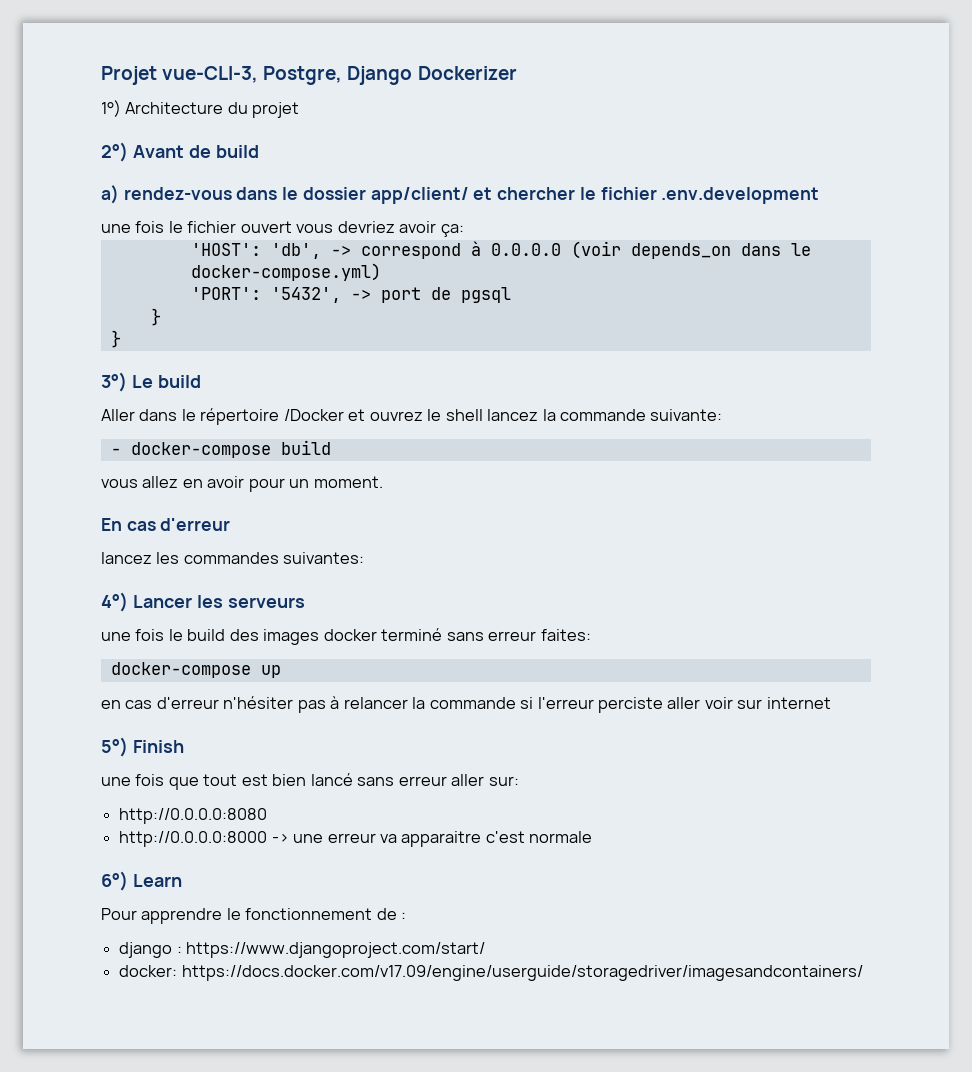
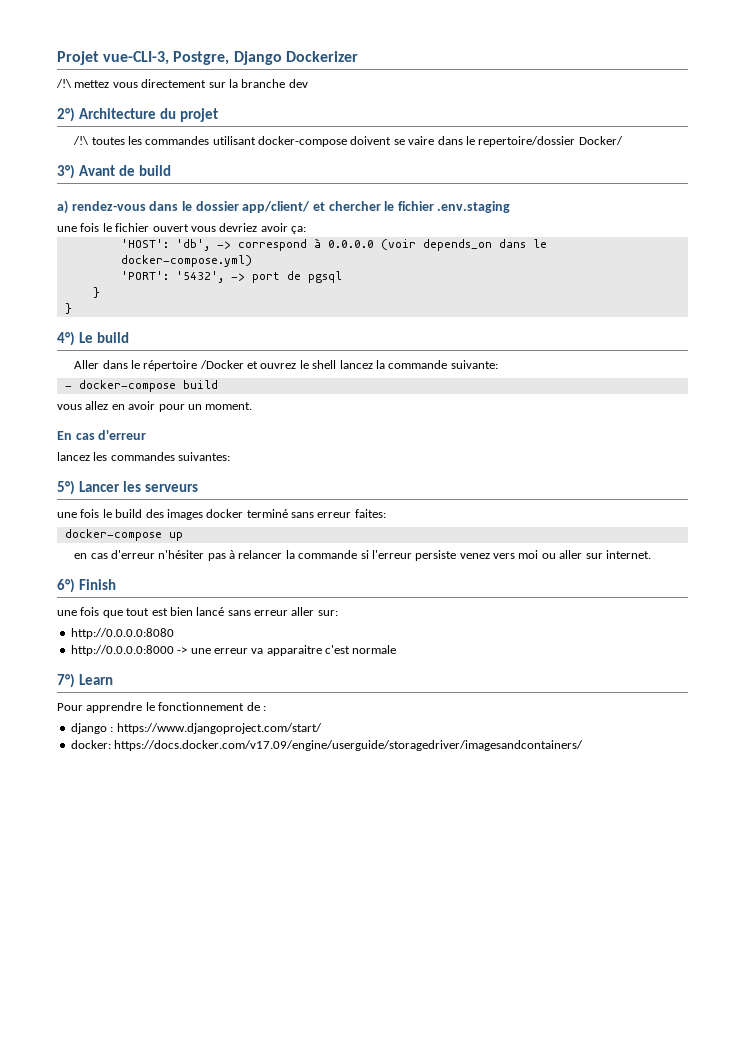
[101,100,300,118] [101,142,128,162] 1°) Architecture du projet // 2°) -> [56,79,308,88] [57,107,218,122] [73,136,623,147] [57,164,75,179] /!\ mettez vous directement sur la branche dev // 2°) Architecture du projet // /!\ toutes les commandes utilisant docker-compose doivent se vaire dans le repertoire/dossier Docker/ // 3°)
[661,187,820,204] .env.development -> [437,201,511,213] .env.staging
[101,372,127,392] 3°) -> [57,331,75,346] 4°)
[101,592,128,612] 4°) -> [57,480,75,495] 5°)
[598,697,831,713] [101,737,128,757] perciste aller voir sur internet // 5°) -> [415,550,651,561] [57,578,75,593] persiste venez vers moi ou aller sur internet. // 6°)
[101,871,128,891] 6°) -> [57,673,75,688] 7°)

